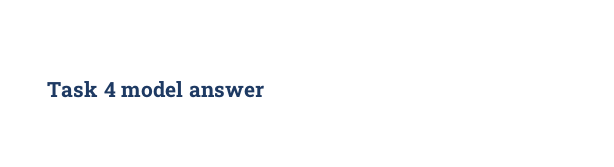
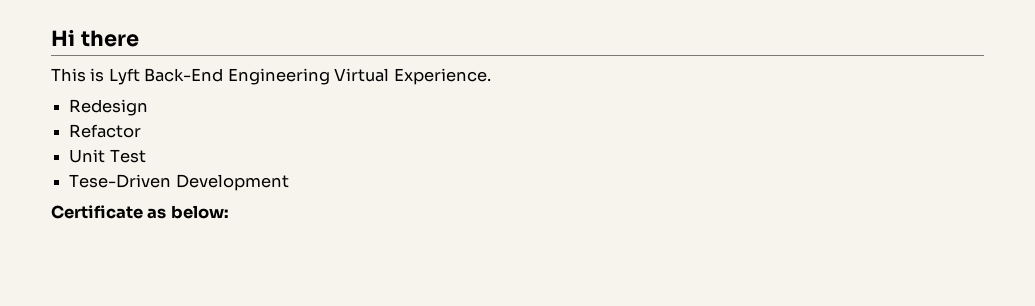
[47,81,265,98] Task 4 model answer -> [51,29,139,47] [51,68,491,85] [69,99,149,116] [69,124,142,138] [69,149,146,163] [69,174,289,191] [51,205,229,219] Hi there // This is Lyft Back-End Engineering Virtual Experience. // Redesign // Refactor // Unit Test // Tese-Driven Development // Certificate as below:

